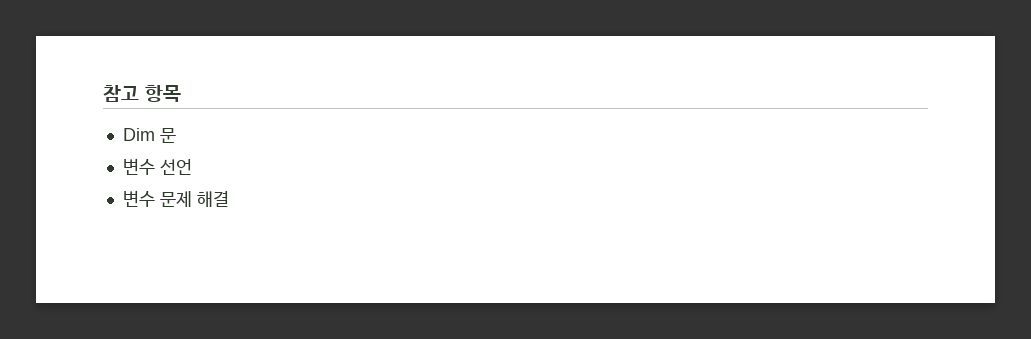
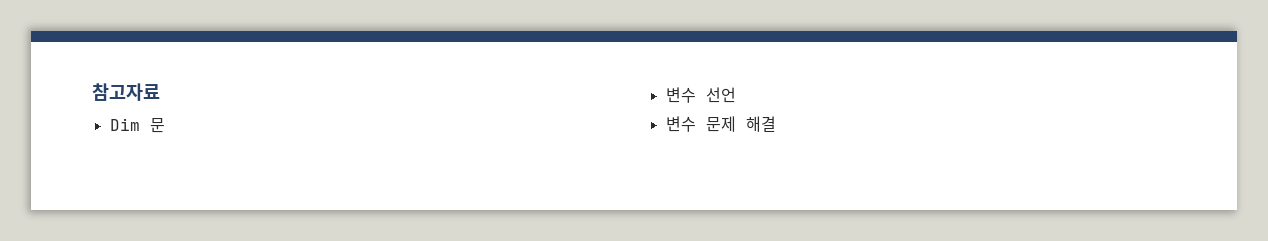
[103,85,181,102] 참고 항목 -> [92,83,160,101] 참고자료

